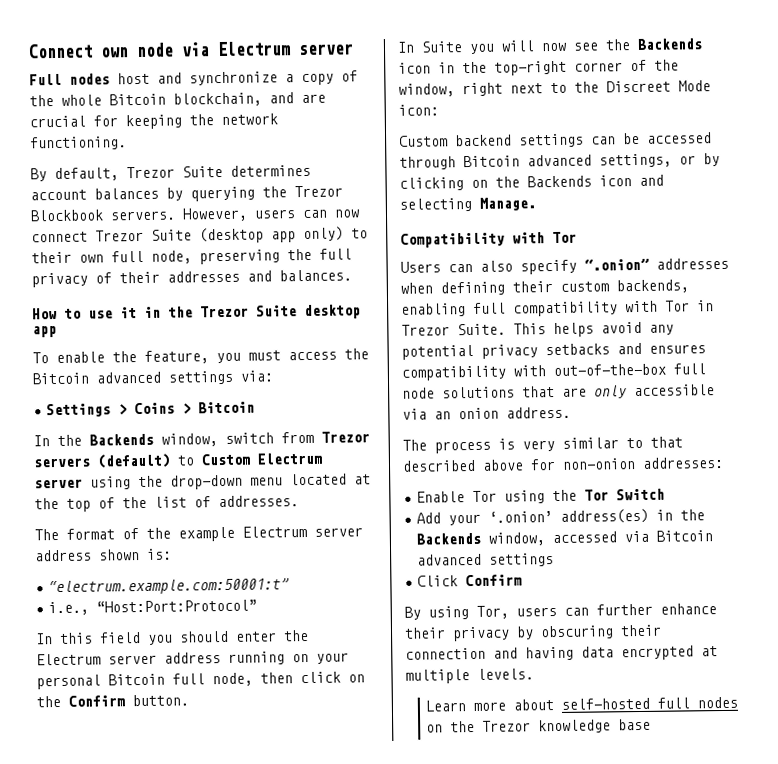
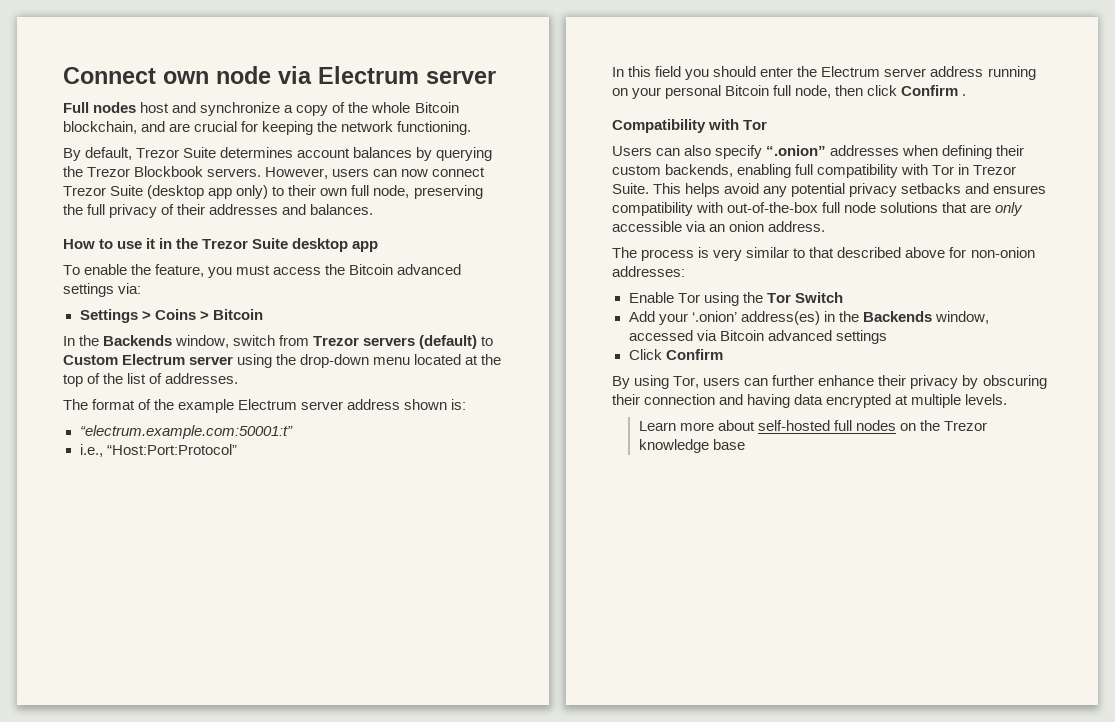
[348,674,365,683] [36,694,189,708] [397,38,703,55] [398,59,679,76] [398,80,711,97] [398,104,439,116] [399,132,712,148] [399,153,720,170] [399,174,664,191] [399,197,536,212] on the Confirm button. // In Suite you will now see the Backends icon in the top-right corner of the window, right next to the Discreet Mode icon: // Custom backend settings can be accessed through Bitcoin advanced settings, or by clicking on the Backends icon and selecting Manage. -> [901,85,967,96] Confirm .

